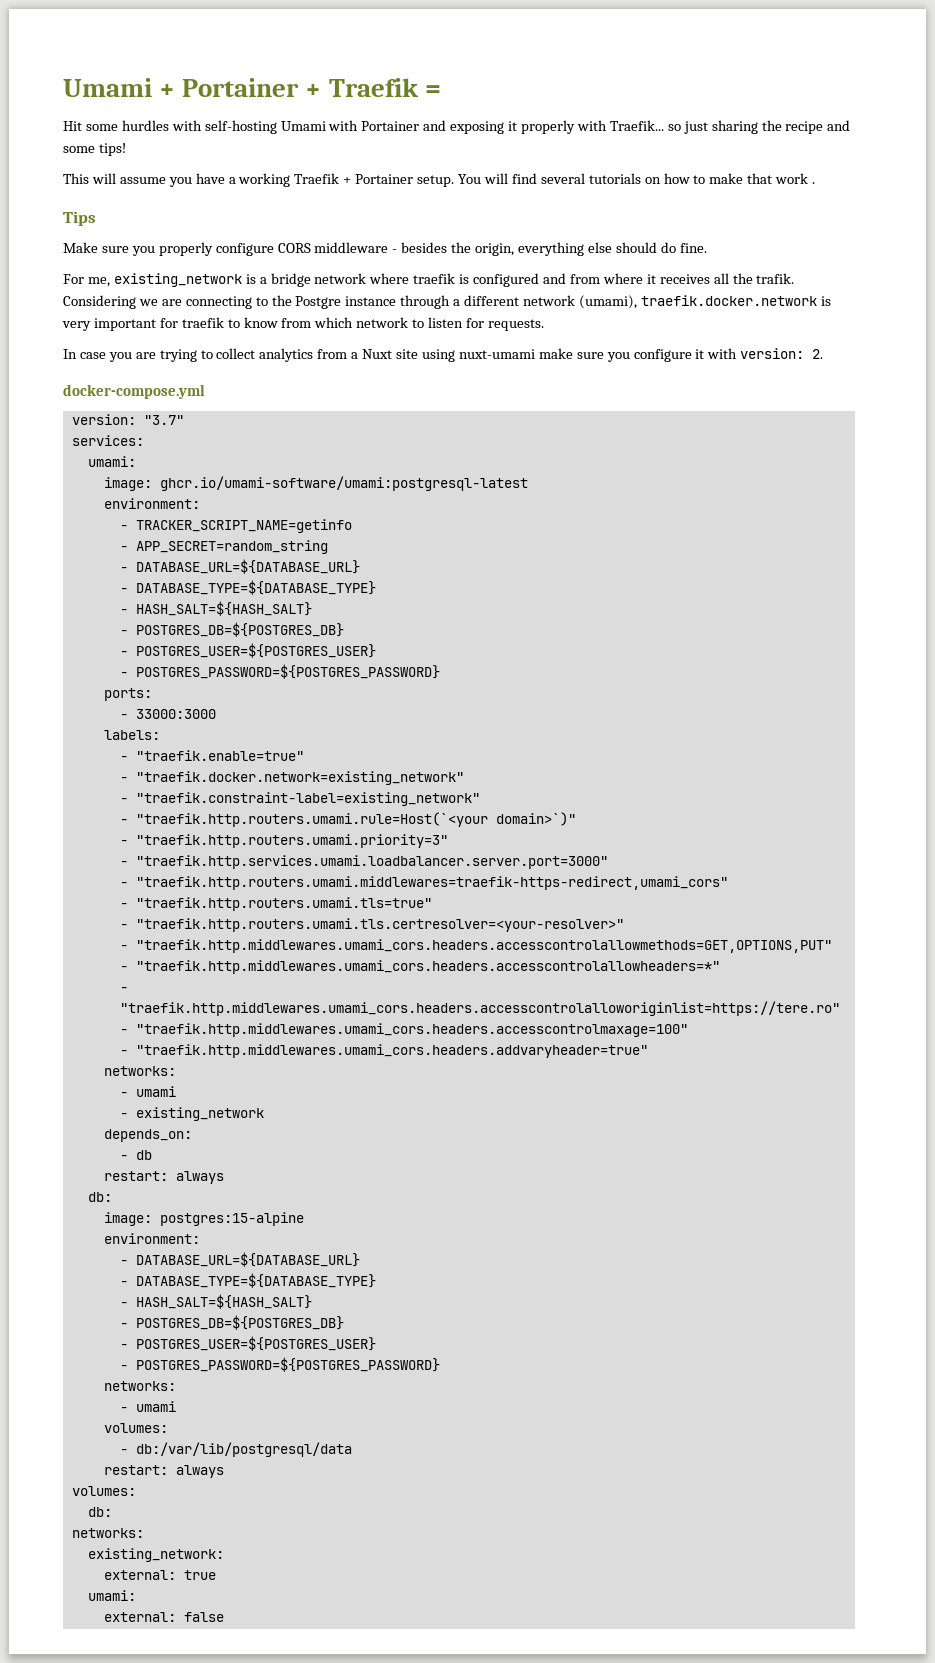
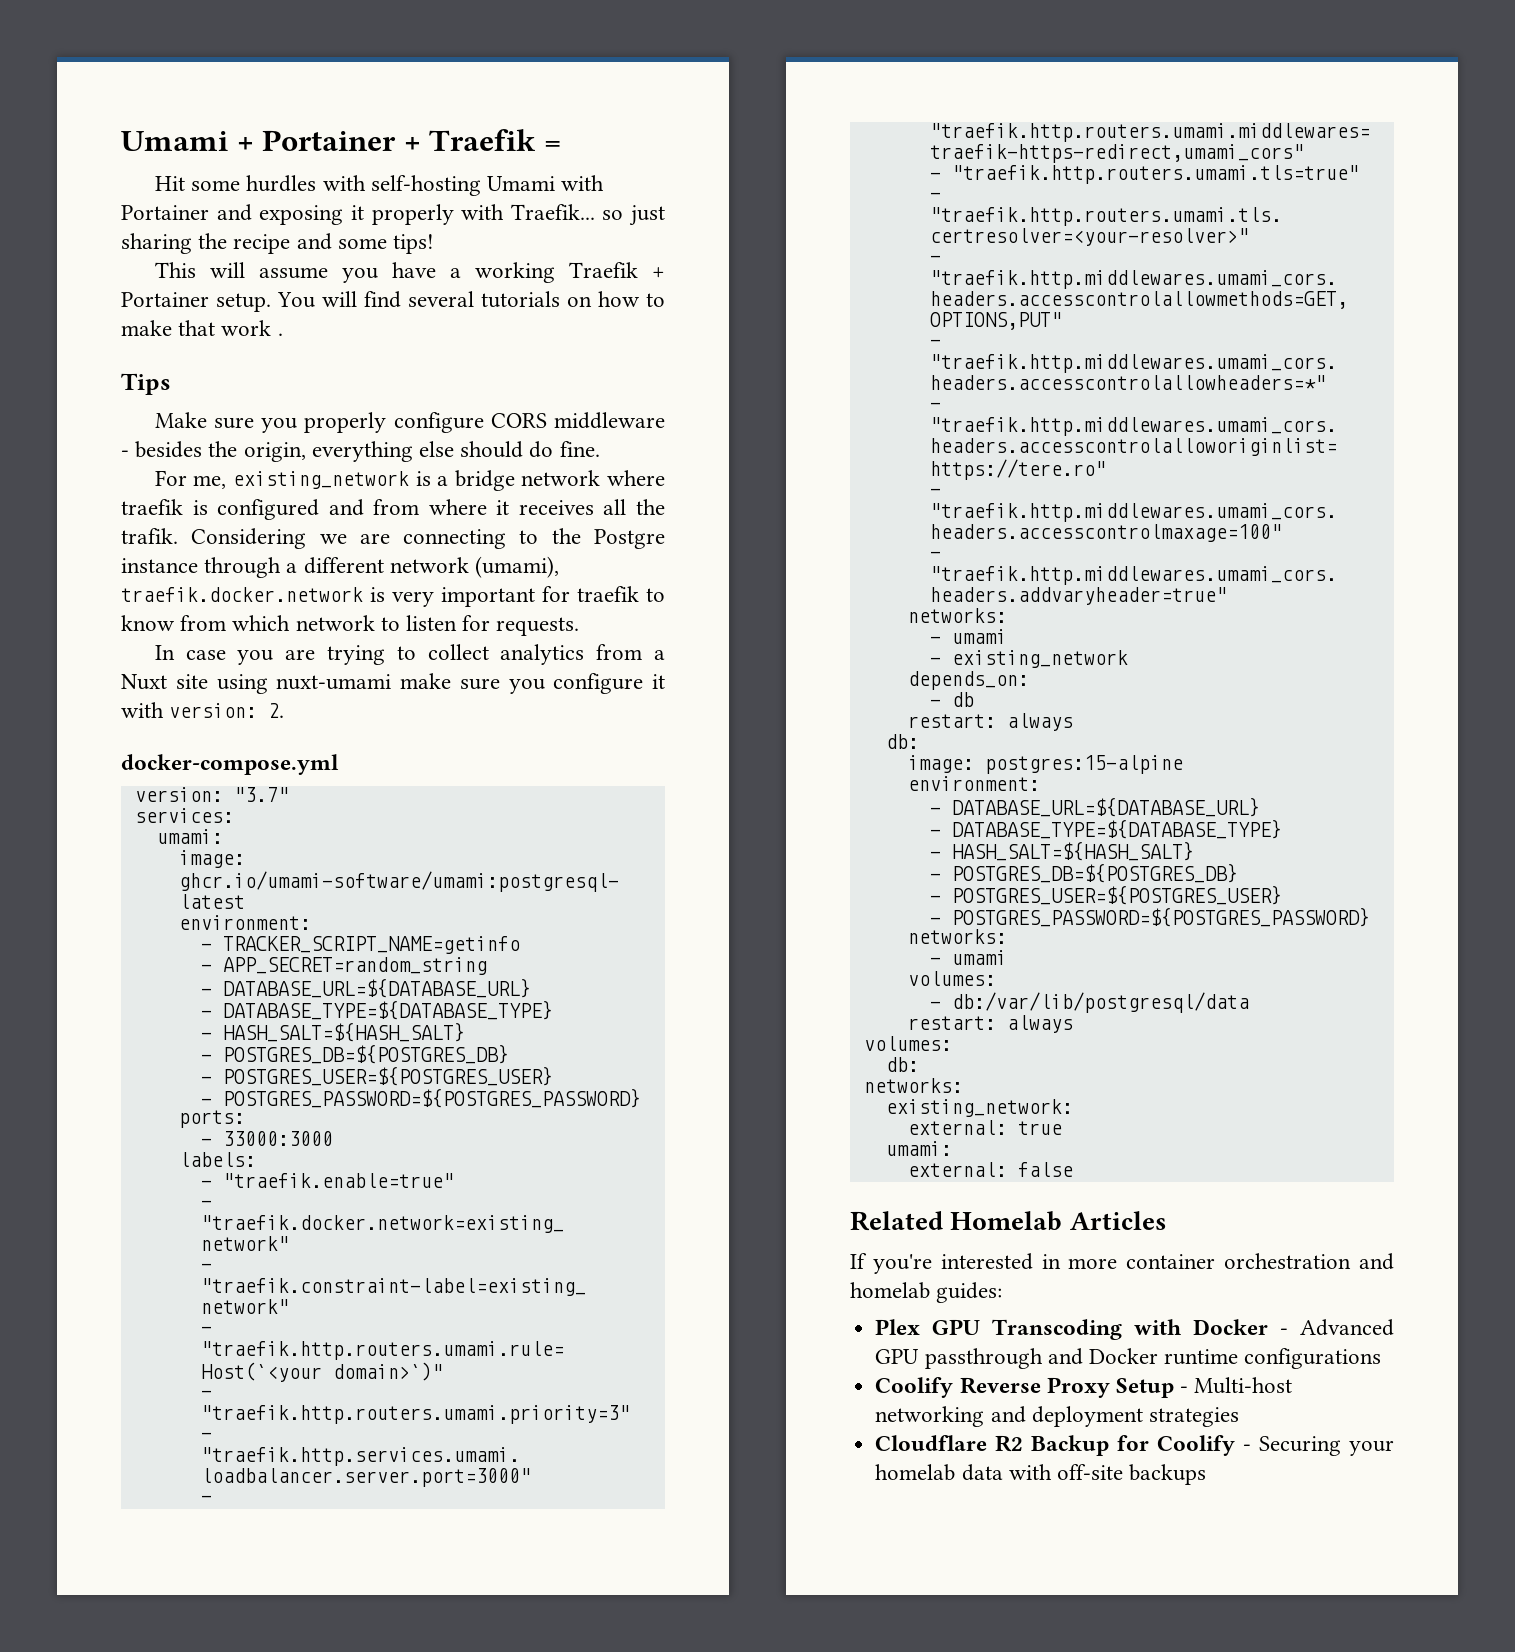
(224, 1617) none -> [850,1211,1167,1231] [850,1253,1394,1274] [850,1282,1003,1303] [875,1319,1394,1340] [875,1348,1382,1369] [875,1377,1293,1398] [875,1406,1239,1427] [875,1435,1394,1456] [875,1464,1207,1485] // Related Homelab Articles // If you're interested in more container orchestration and homelab guides: // Plex GPU Transcoding with Docker - Advanced GPU passthrough and Docker runtime configurations // Coolify Reverse Proxy Setup - Multi-host networking and deployment strategies // Cloudflare R2 Backup for Coolify - Securing your homelab data with off-site backups

